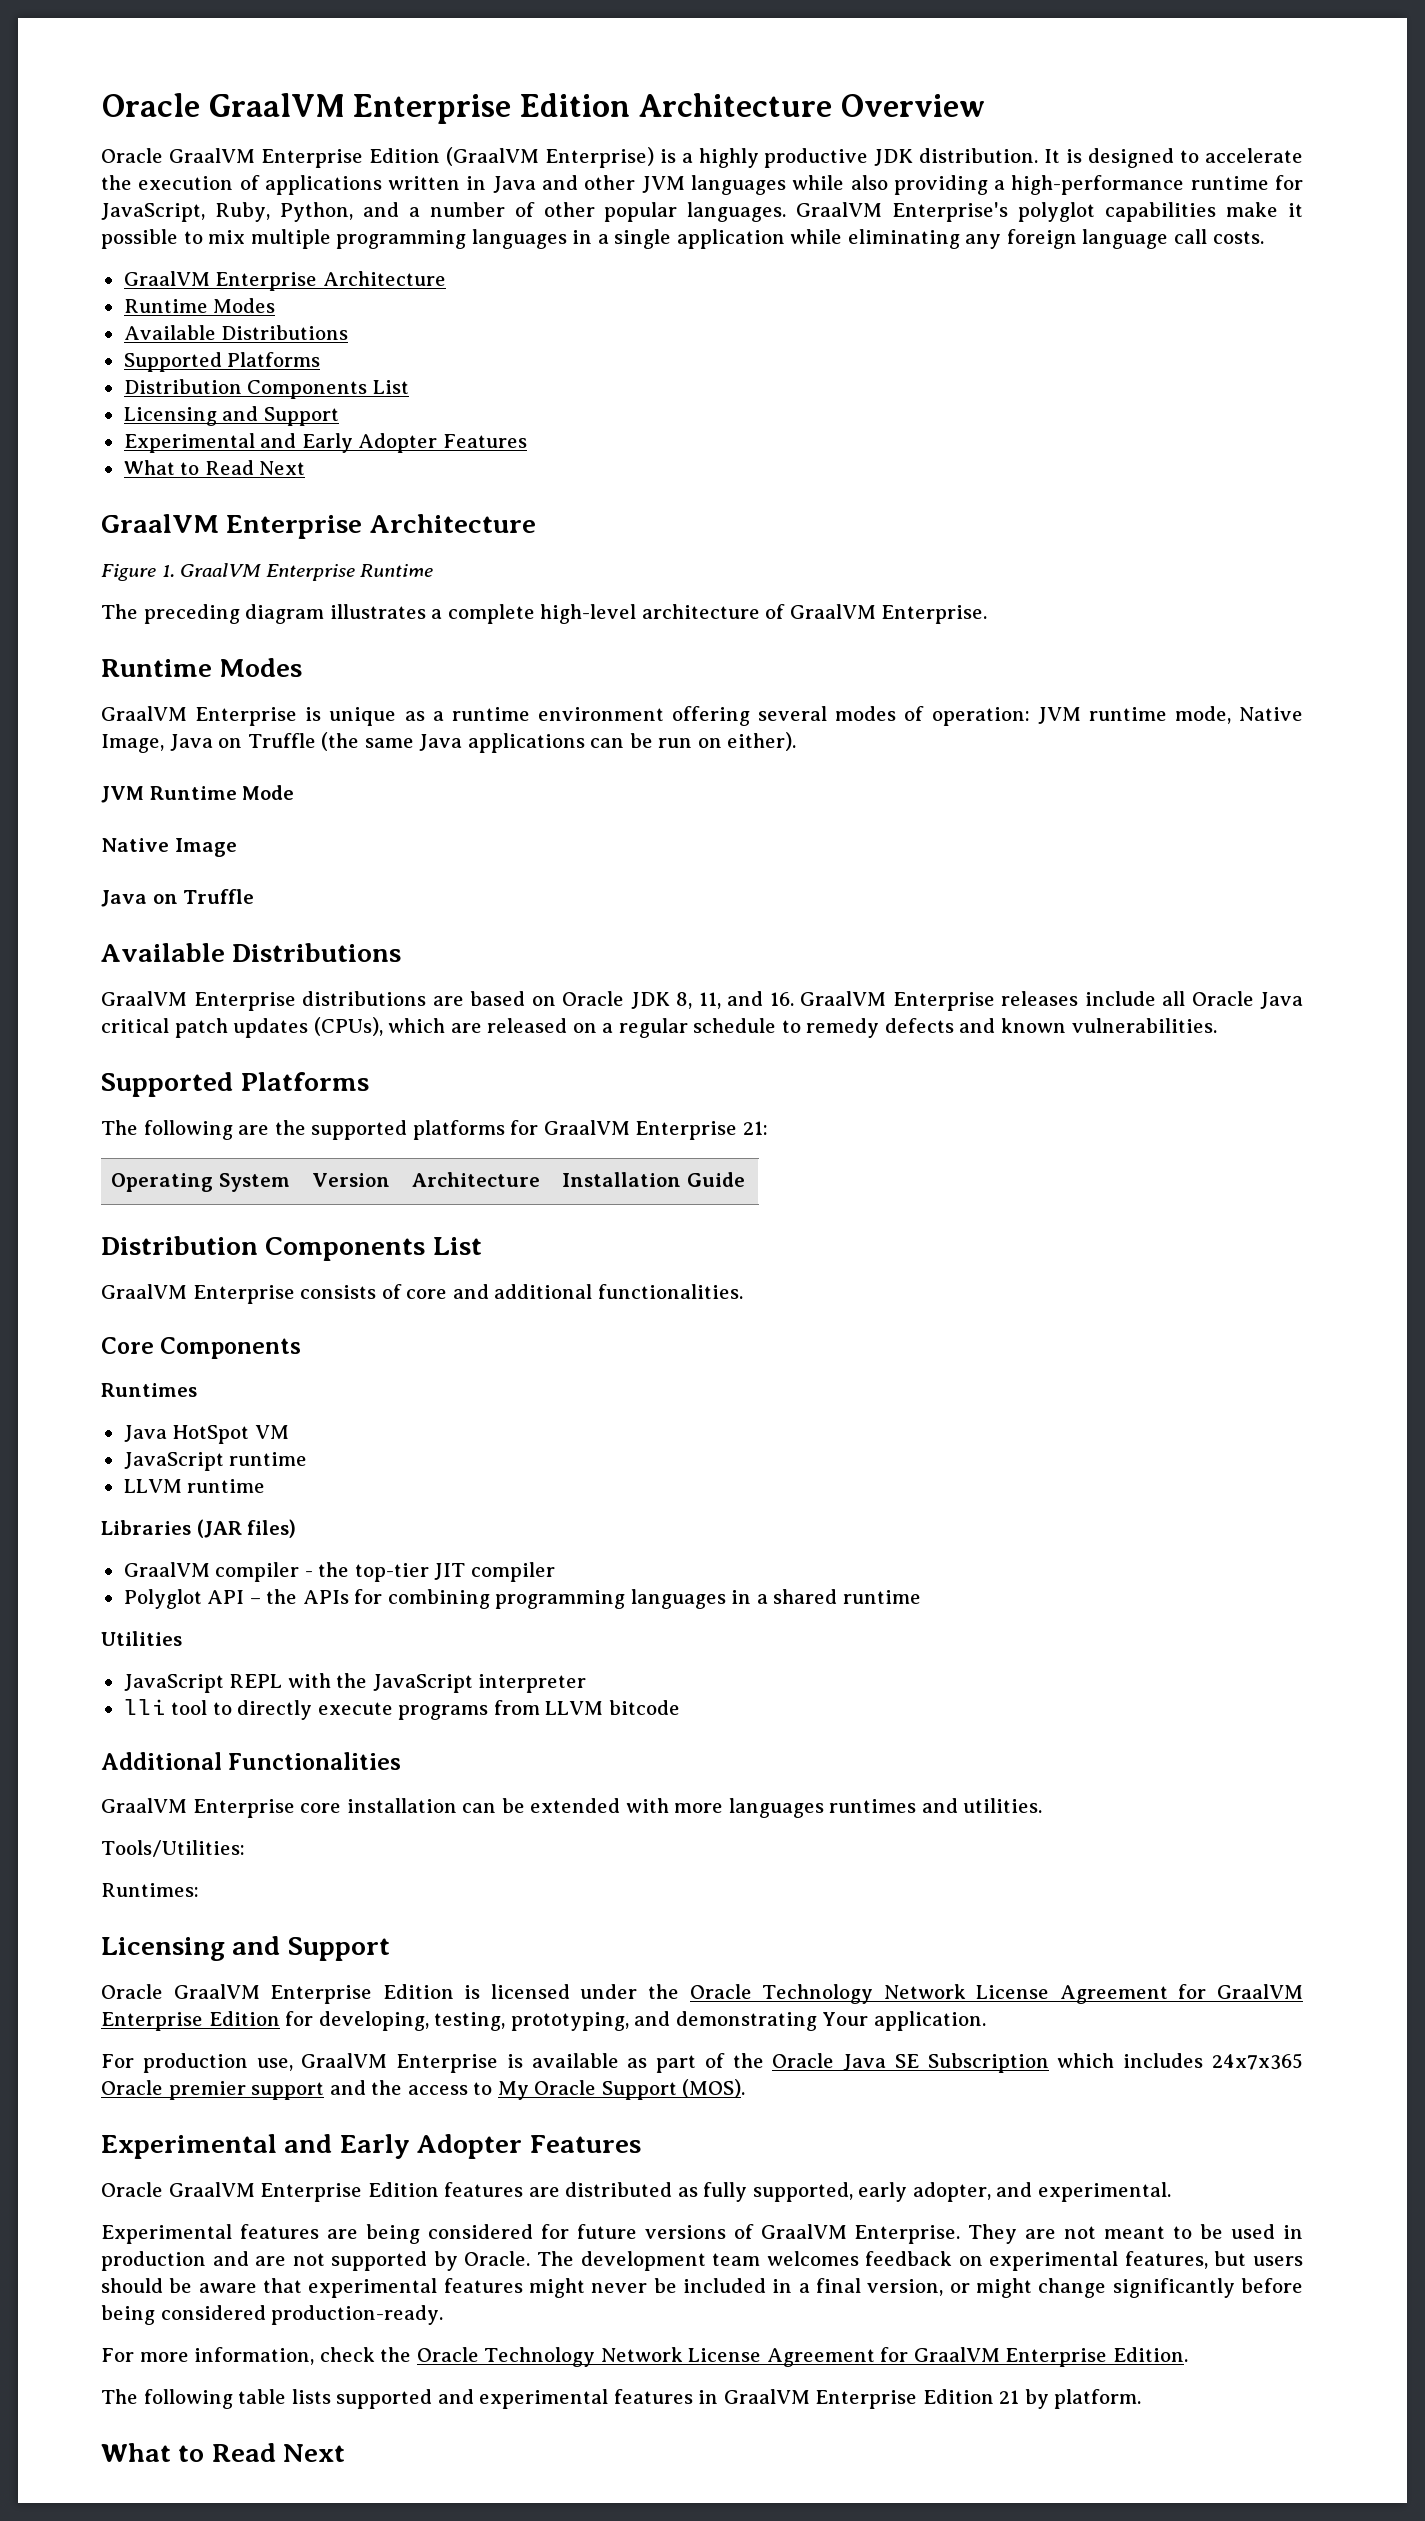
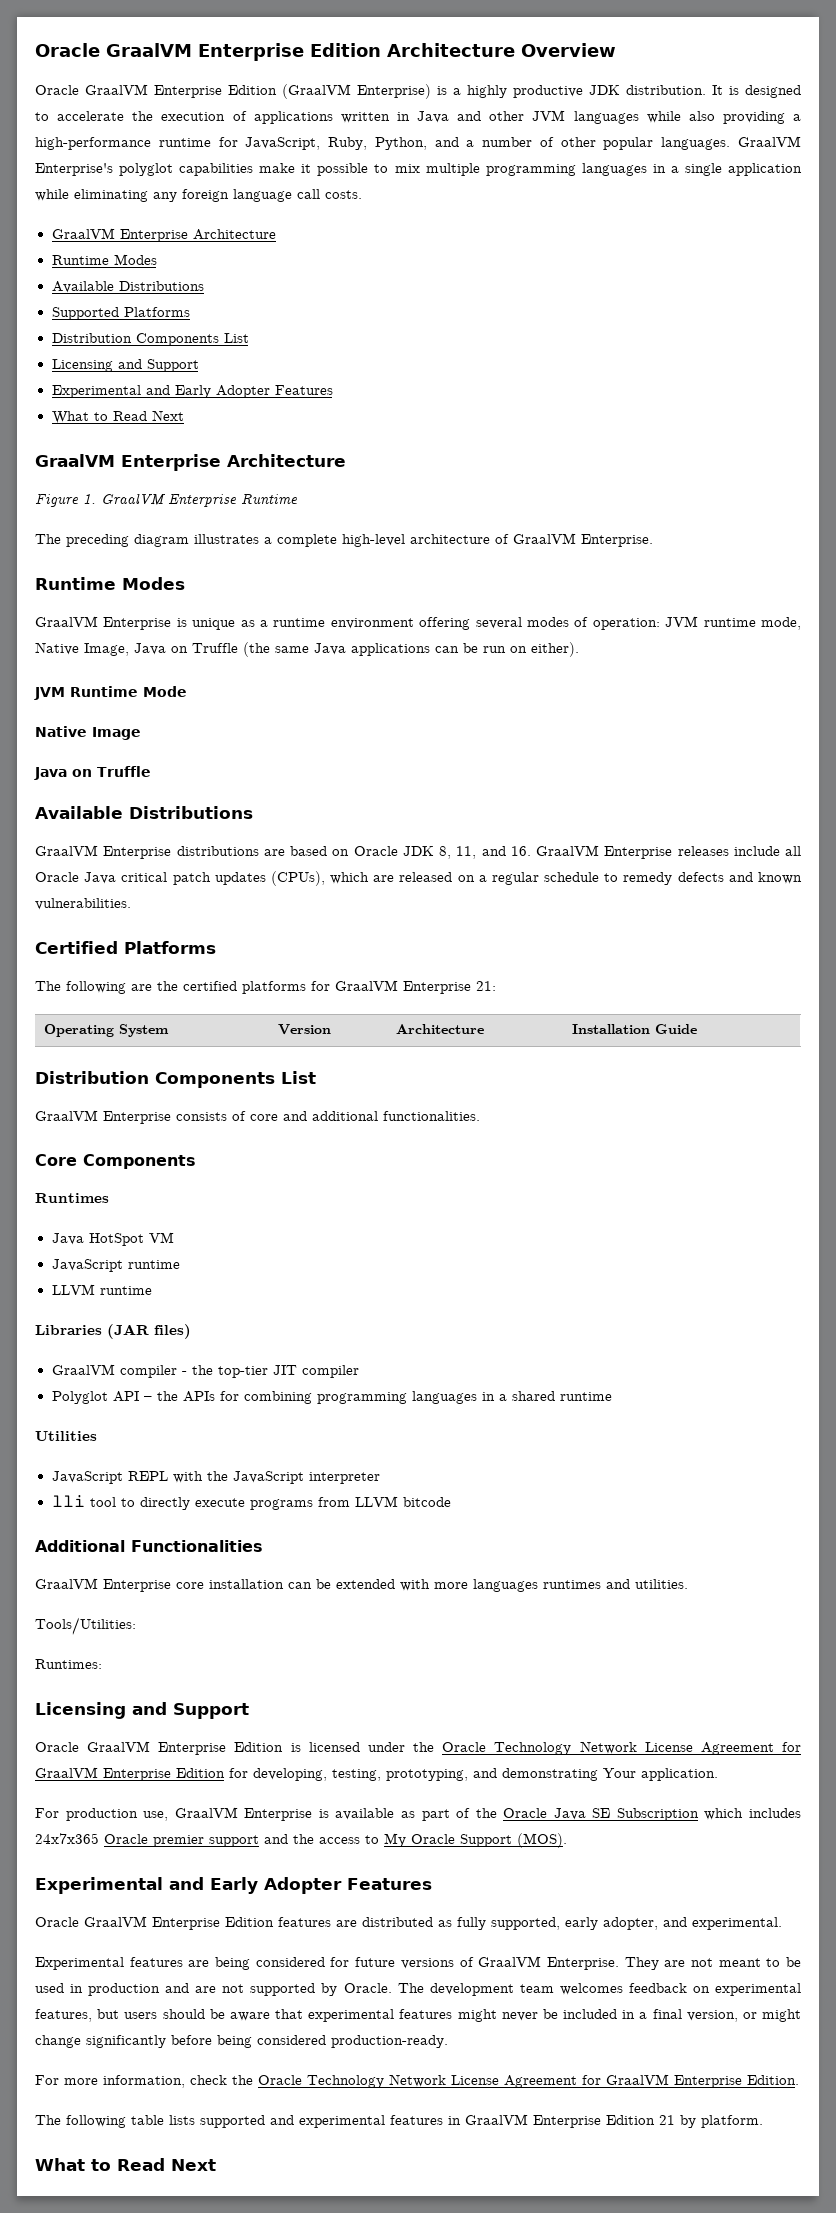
[101,1072,233,1097] Supported -> [35,941,118,954] Certified
[311,1120,408,1140] supported -> [183,981,237,991] certified

